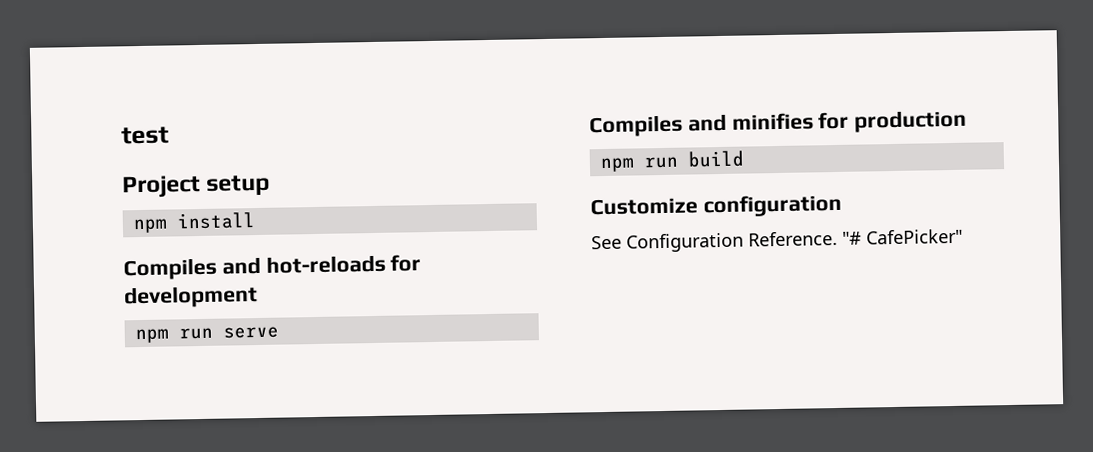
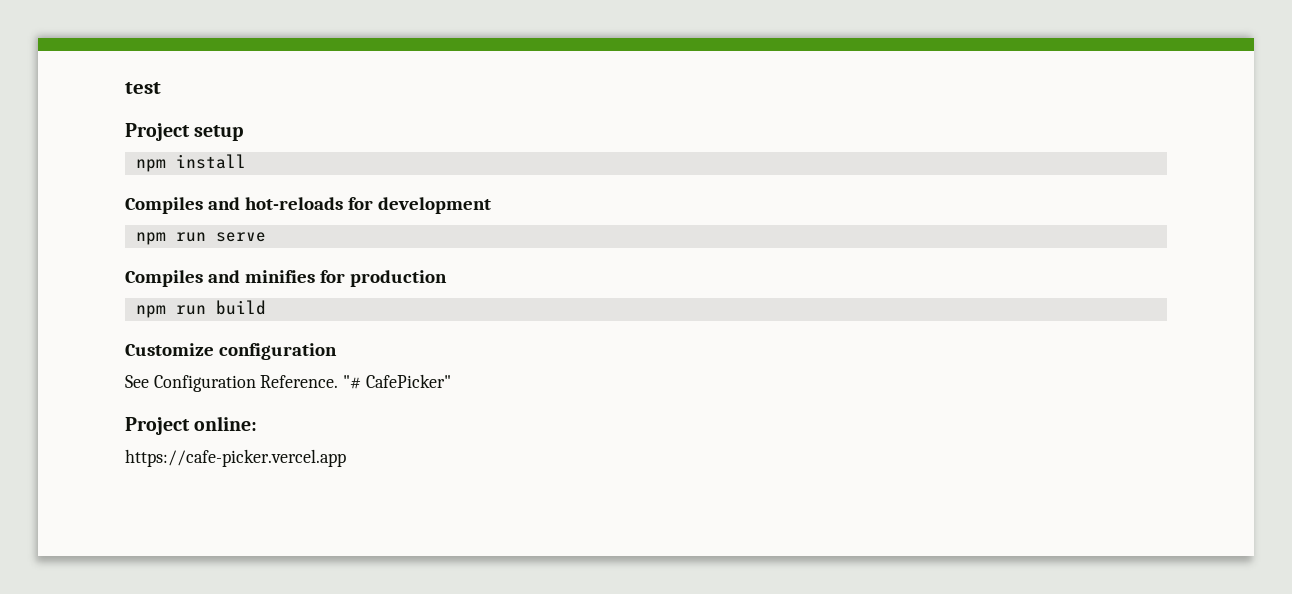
(963, 236) none -> [125,416,258,435] [125,449,346,467] // Project online: // https://cafe-picker.vercel.app

